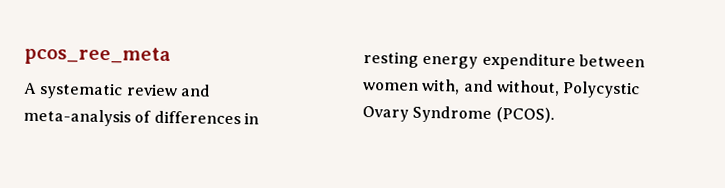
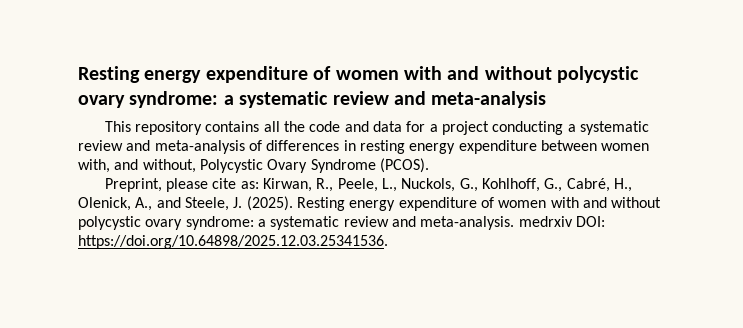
[24,45,171,67] [23,82,37,94] pcos_ree_meta // A -> [78,66,640,83] [78,91,547,108] [104,121,576,135] Resting energy expenditure of women with and without polycystic ovary syndrome: a systematic review and meta-analysis // This repository contains all the code and data for a project conducting a
(555, 115) none -> [104,178,632,192] [78,196,662,211] [78,216,605,230] [78,235,388,249] // Preprint, please cite as: Kirwan, R., Peele, L., Nuckols, G., Kohlhoff, G., Cabré, H., Olenick, A., and Steele, J. (2025). Resting energy expenditure of women with and without polycystic ovary syndrome: a systematic review and meta-analysis. medrxiv DOI: https://doi.org/10.64898/2025.12.03.25341536.

